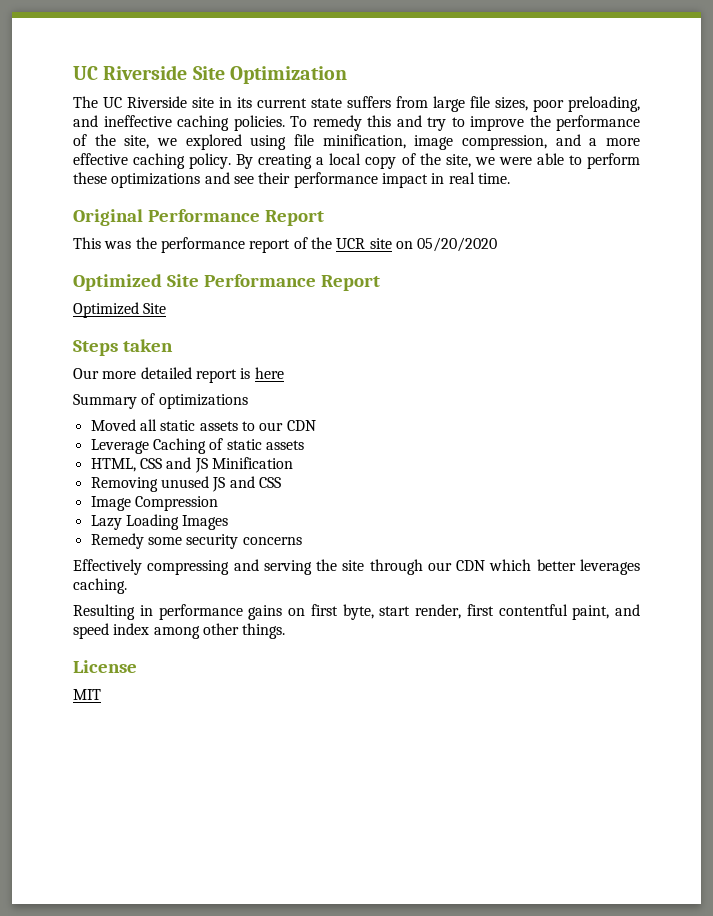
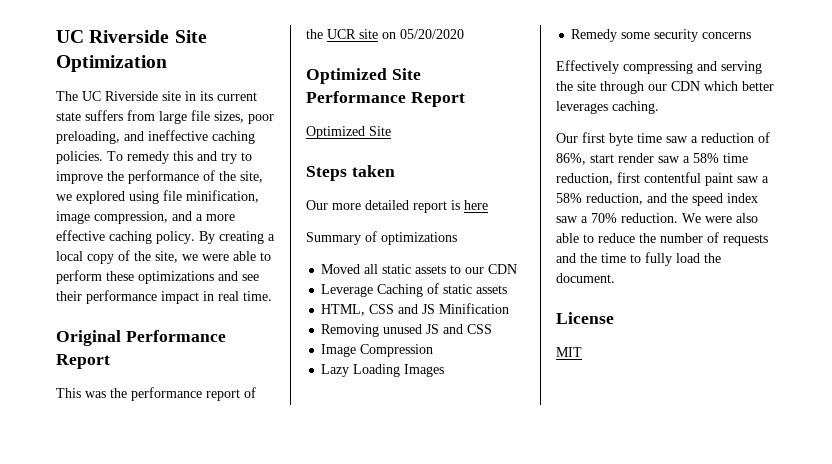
[73,604,640,620] [73,623,286,639] Resulting in performance gains on first byte, start render, first contentful paint, and speed index among other things. -> [556,132,770,146] [556,153,748,165] [556,172,769,186] [556,193,758,206] [556,213,758,223] [556,232,768,246] [556,252,721,266] [556,273,615,283] Our first byte time saw a reduction of 86%, start render saw a 58% time reduction, first contentful paint saw a 58% reduction, and the speed index saw a 70% reduction. We were also able to reduce the number of requests and the time to fully load the document.

